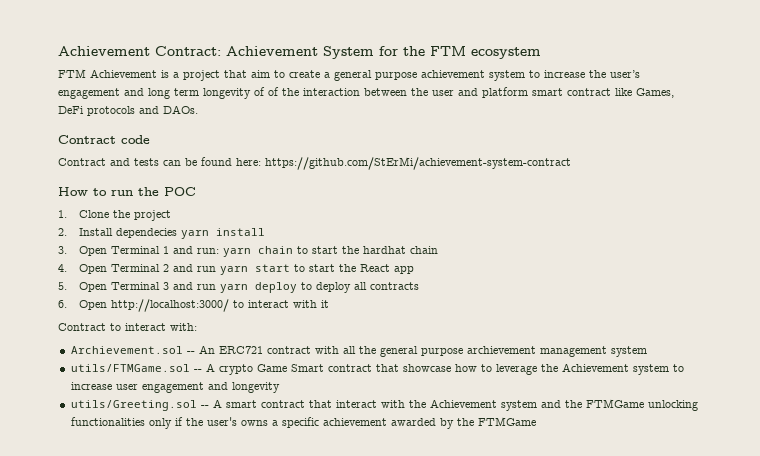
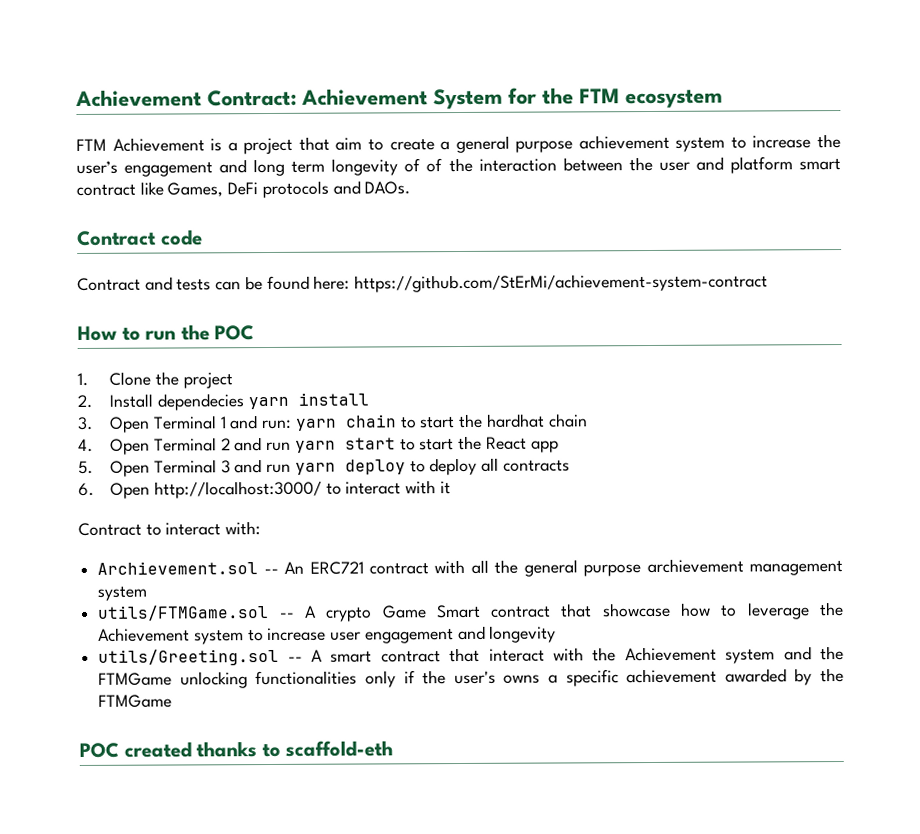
(536, 421) none -> [79,740,394,758] // POC created thanks to scaffold-eth

